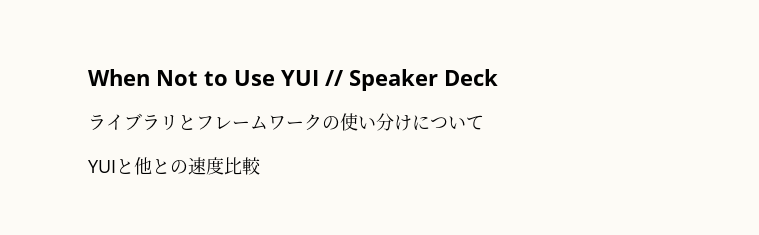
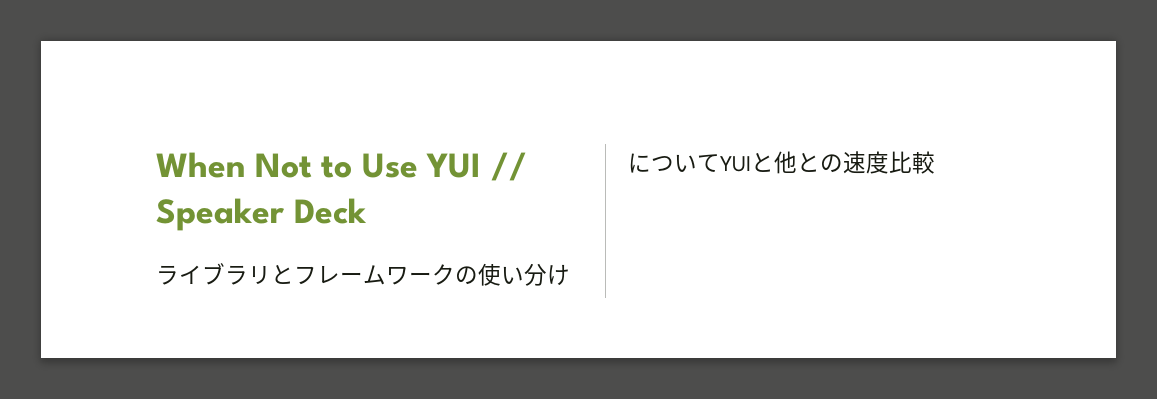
(484, 122) // -> (720, 163) none

